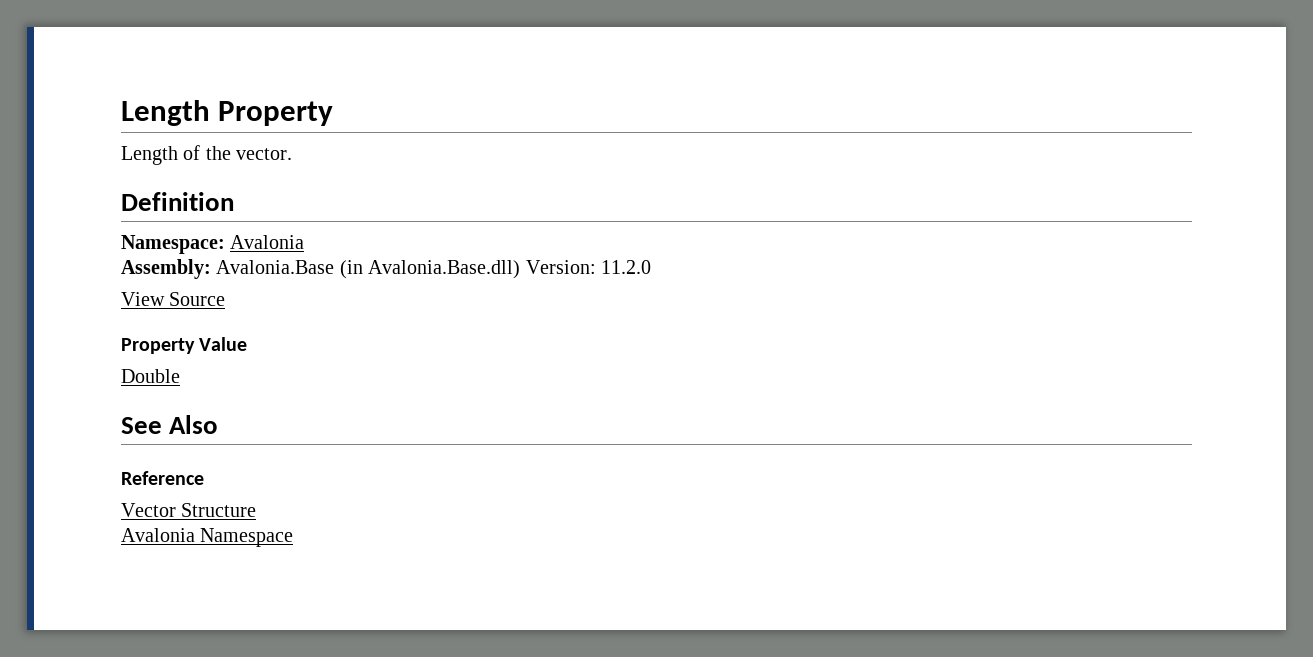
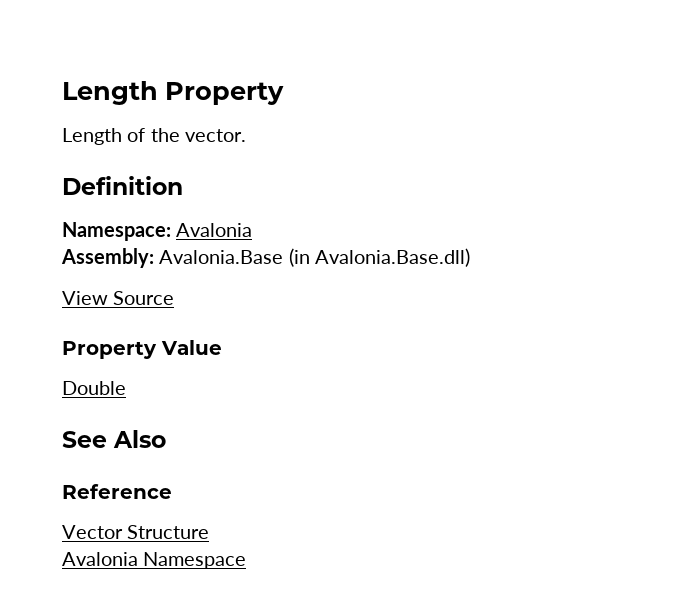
[525,260,651,274] Version: 11.2.0 -> (470, 257) none

